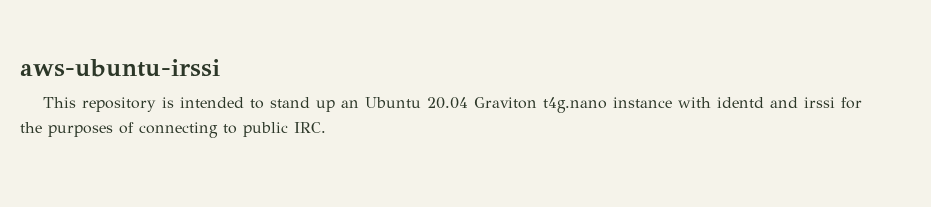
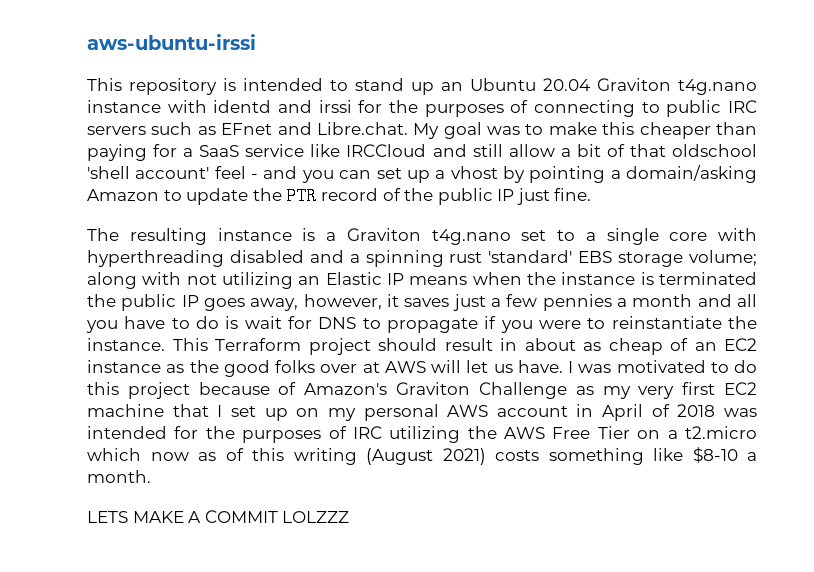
[294,122,326,133] IRC. -> [727,100,757,113] [87,122,757,139] [87,144,757,161] [87,165,757,183] [87,187,592,205] [87,228,757,245] [87,250,757,267] [87,272,757,289] [87,294,757,311] [86,316,757,333] [87,338,757,355] [87,360,757,377] [87,382,758,399] [87,404,757,421] [87,426,757,443] [87,447,757,465] [87,470,151,483] [87,510,350,523] IRC servers such as EFnet and Libre.chat. My goal was to make this cheaper than paying for a SaaS service like IRCCloud and still allow a bit of that oldschool 'shell account' feel - and you can set up a vhost by pointing a domain/asking Amazon to update the PTR record of the public IP just fine. // The resulting instance is a Graviton t4g.nano set to a single core with hyperthreading disabled and a spinning rust 'standard' EBS storage volume; along with not utilizing an Elastic IP means when the instance is terminated the public IP goes away, however, it saves just a few pennies a month and all you have to do is wait for DNS to propagate if you were to reinstantiate the instance. This Terraform project should result in about as cheap of an EC2 instance as the good folks over at AWS will let us have. I was motivated to do this project because of Amazon's Graviton Challenge as my very first EC2 machine that I set up on my personal AWS account in April of 2018 was intended for the purposes of IRC utilizing the AWS Free Tier on a t2.micro which now as of this writing (August 2021) costs something like $8-10 a month. // LETS MAKE A COMMIT LOLZZZ

